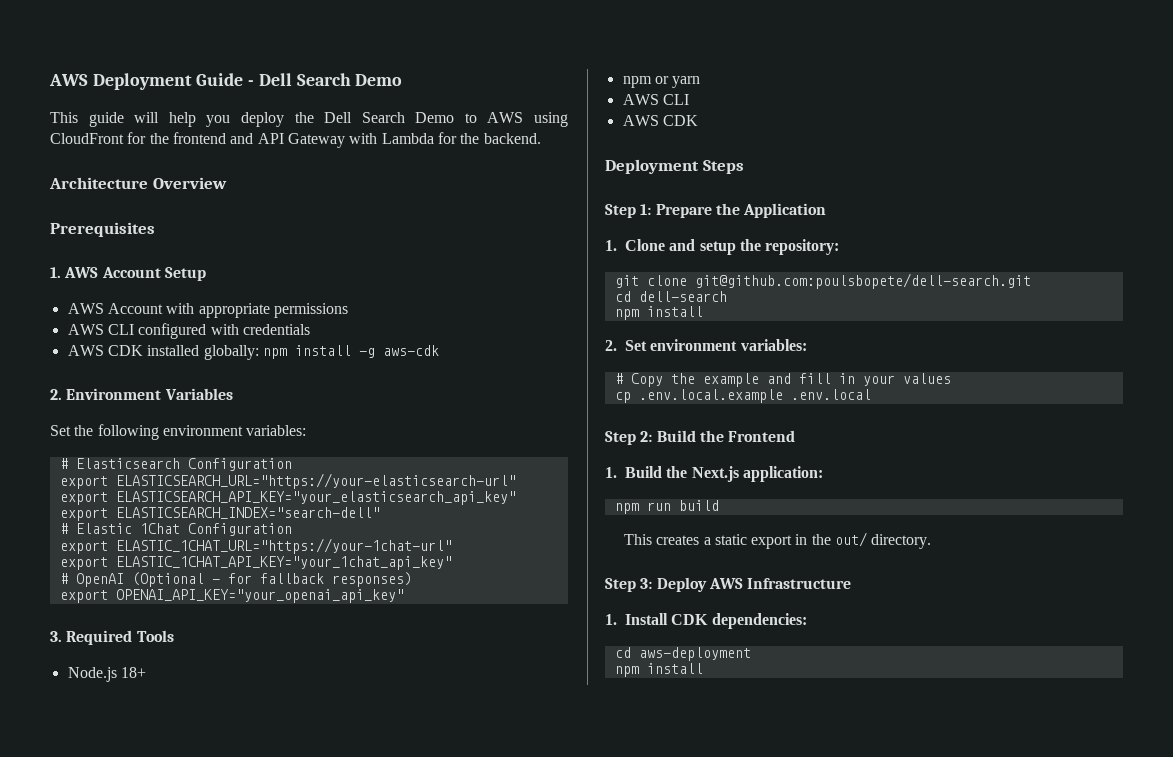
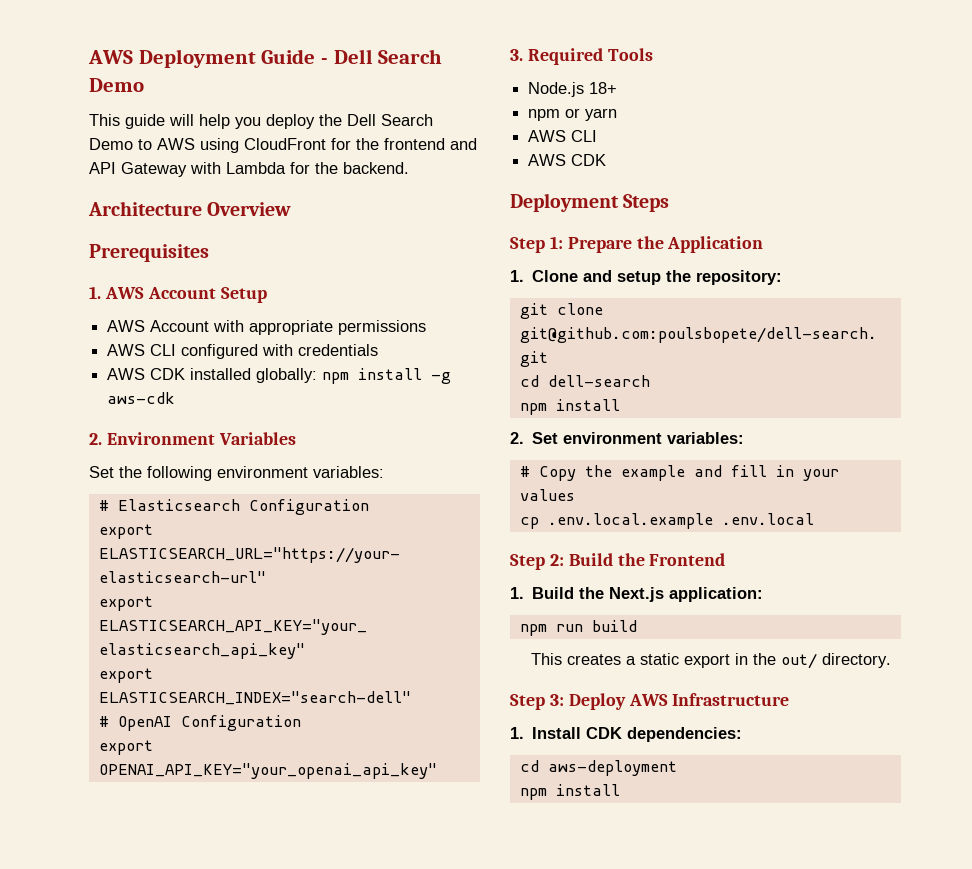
[75,523,292,536] [59,538,452,554] [59,556,452,570] [59,572,412,587] Elastic 1Chat Configuration // export ELASTIC_1CHAT_URL="https://your-1chat-url" // export ELASTIC_1CHAT_API_KEY="your_1chat_api_key" // # OpenAI (Optional - for fallback responses) -> [117,715,301,731] OpenAI Configuration

